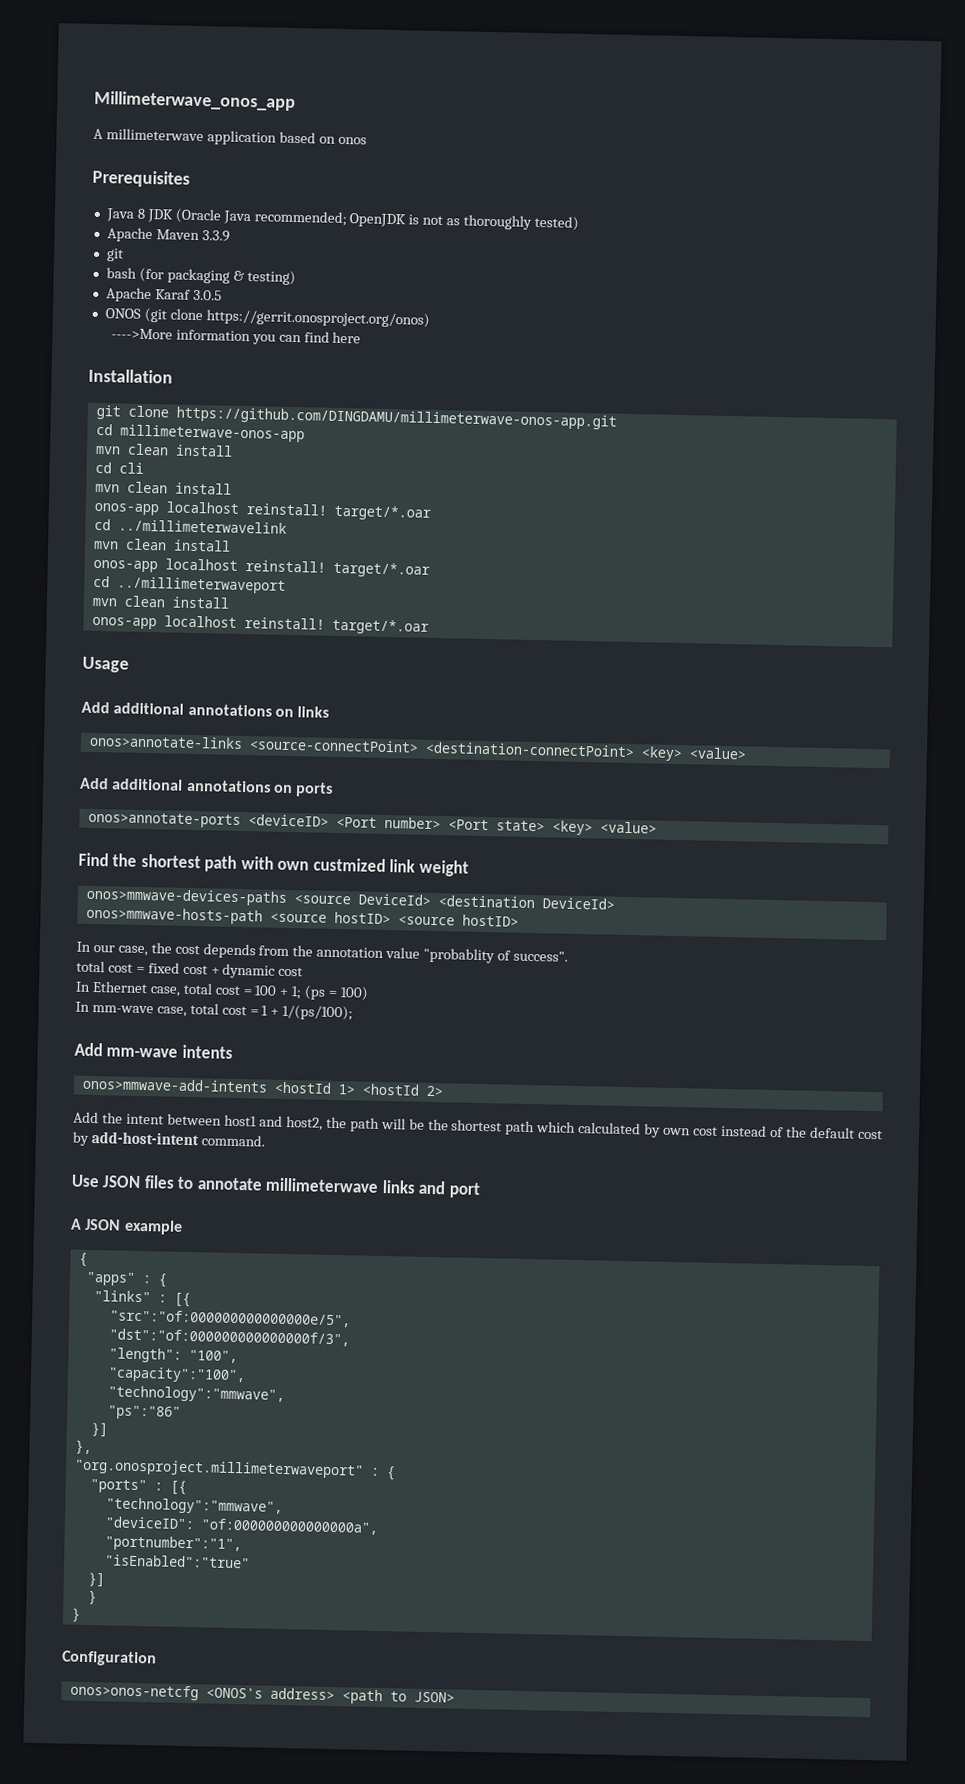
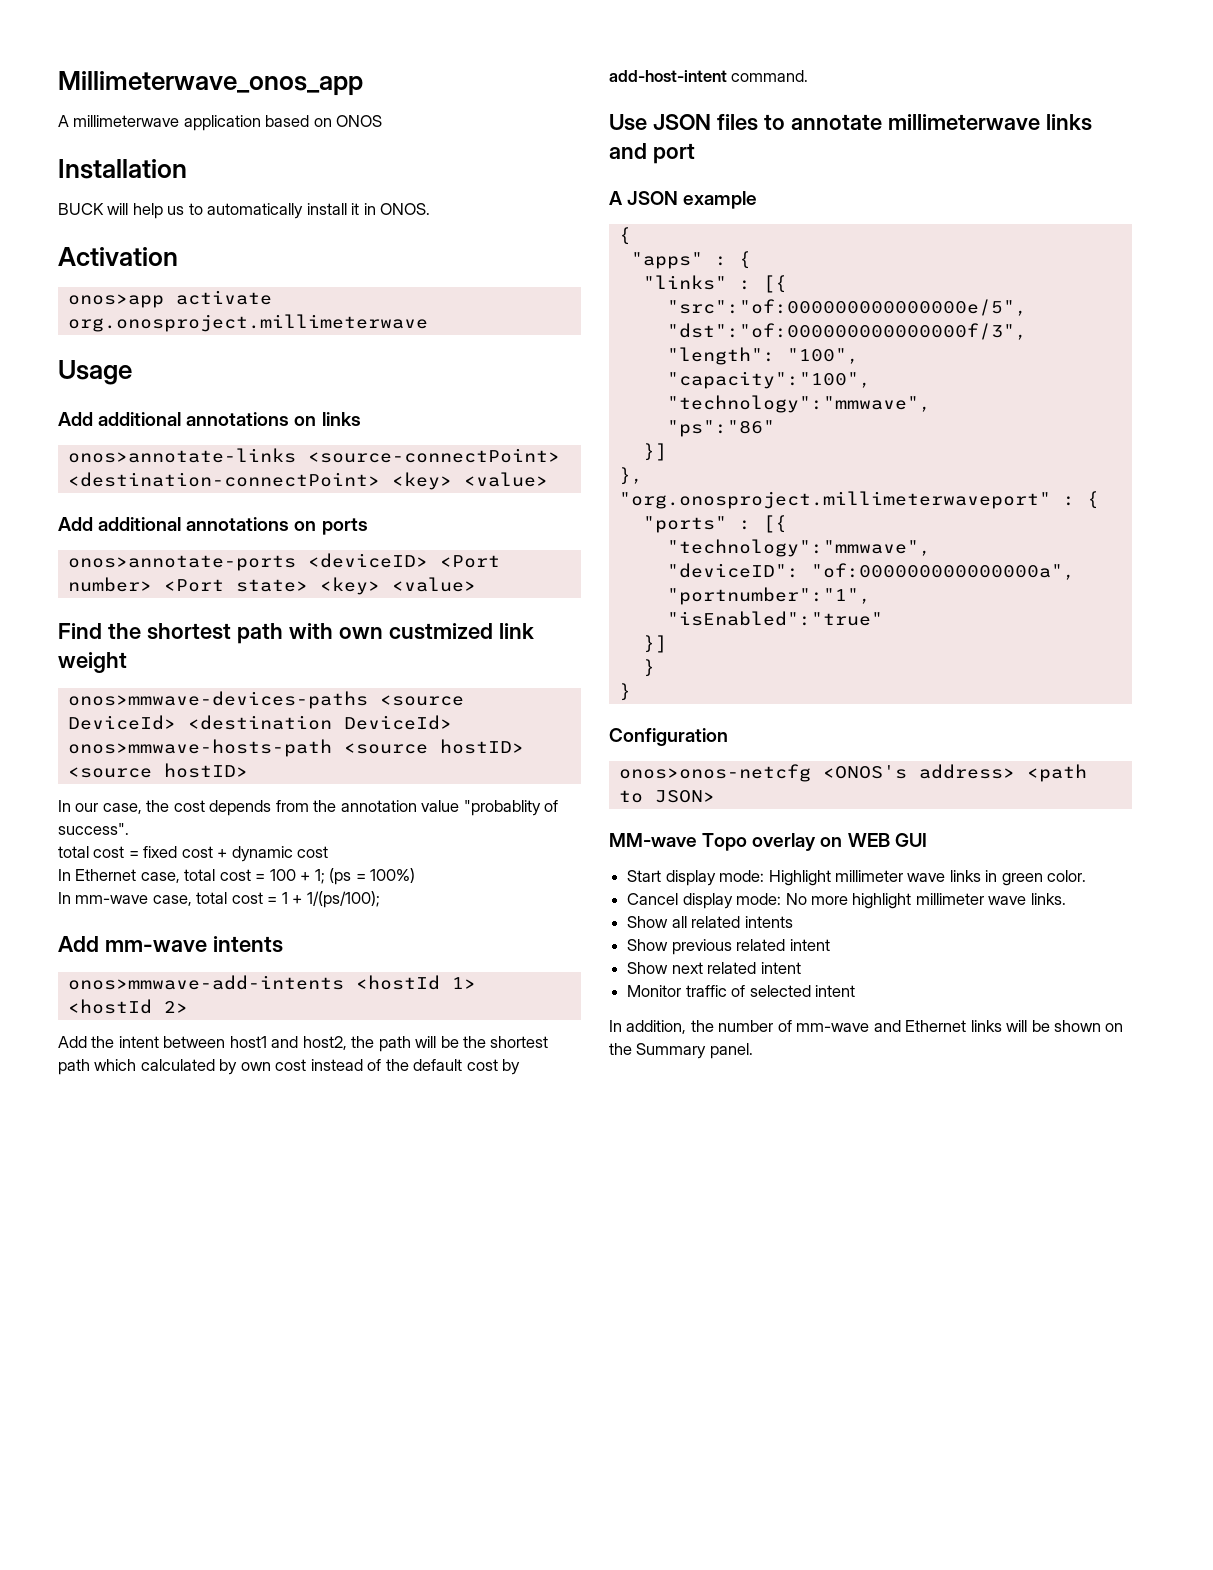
[337,136,367,145] [92,169,190,188] [105,208,580,231] [106,227,230,243] [105,248,124,262] [105,267,296,286] [105,287,222,303] [104,307,430,328] [110,328,362,345] [88,368,173,384] [95,404,617,430] [95,423,305,443] [94,443,233,457] [94,461,144,474] [94,481,232,495] [93,501,431,521] [93,518,287,534] [92,538,231,552] [92,558,430,578] [92,575,286,594] [91,595,230,609] [91,615,429,635] onos // Prerequisites // Java 8 JDK (Oracle Java recommended; OpenJDK is not as thoroughly tested) // Apache Maven 3.3.9 // git // bash (for packaging & testing) // Apache Karaf 3.0.5 // ONOS (git clone https://gerrit.onosproject.org/onos) // ---->More information you can find here // Installation // git clone https://github.com/DINGDAMU/millimeterwave-onos-app.git // cd millimeterwave-onos-app // mvn clean install // cd cli // mvn clean install // onos-app localhost reinstall! target/*.oar // cd ../millimeterwavelink // mvn clean install // onos-app localhost reinstall! target/*.oar // cd ../millimeterwaveport // mvn clean install // onos-app localhost reinstall! target/*.oar -> [336,115,383,127] [58,159,187,179] [58,203,431,219] [58,247,178,266] [67,290,272,308] [67,314,428,332] ONOS // Installation // BUCK will help us to automatically install it in ONOS. // Activation // onos>app activate org.onosproject.millimeterwave
[340,986,370,1001] 100) -> [370,868,416,883] 100%)
(455, 1697) none -> [609,833,927,851] [627,870,1087,886] [627,893,1066,909] [627,916,793,928] [627,939,830,955] [627,962,801,974] [627,985,855,997] [609,1020,1124,1034] [609,1043,753,1059] // MM-wave Topo overlay on WEB GUI // Start display mode: Highlight millimeter wave links in green color. // Cancel display mode: No more highlight millimeter wave links. // Show all related intents // Show previous related intent // Show next related intent // Monitor traffic of selected intent // In addition, the number of mm-wave and Ethernet links will be shown on the Summary panel.

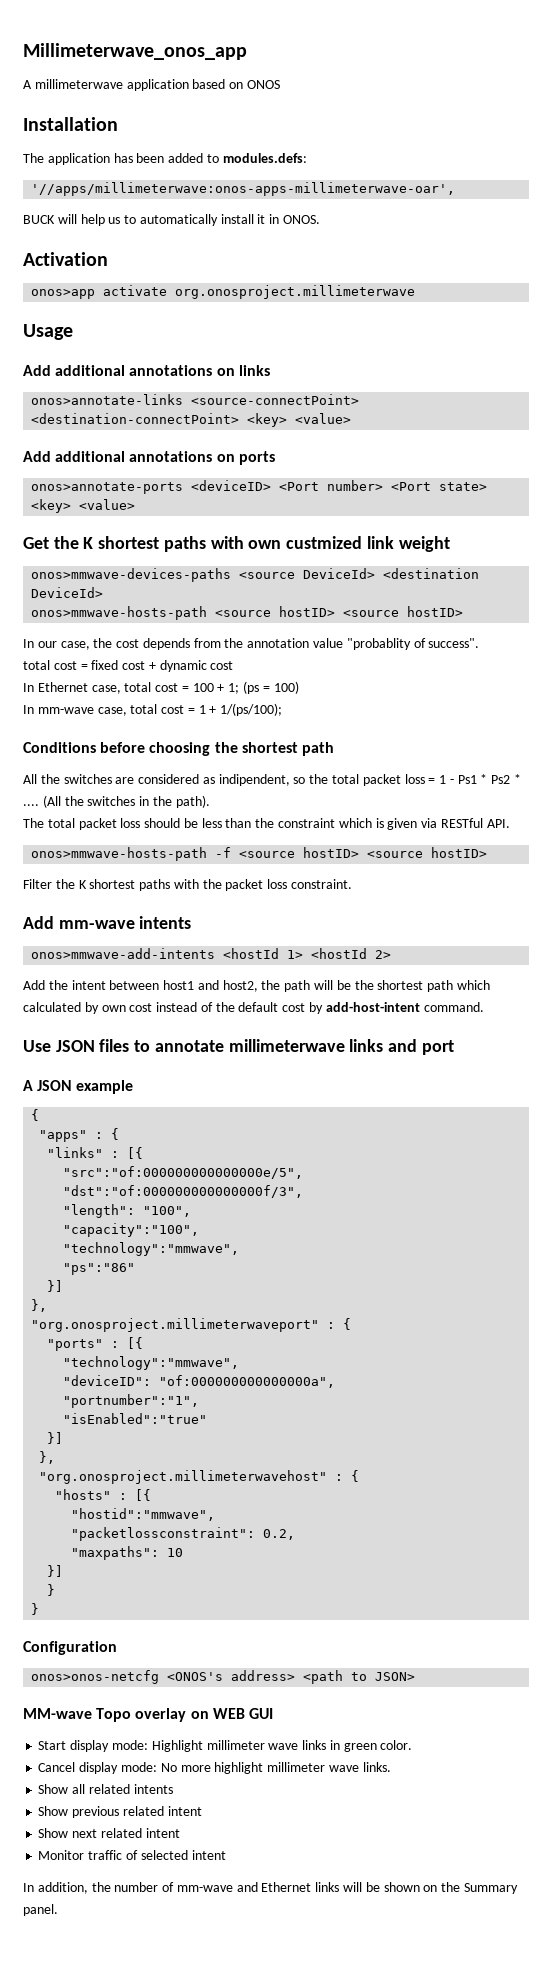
(187, 169) none -> [23,153,307,165] [31,182,456,196] // The application has been added to modules.defs: // '//apps/millimeterwave:onos-apps-millimeterwave-oar',
[58,623,283,644] Find the shortest path -> [23,536,206,552] Get the K shortest paths
[370,868,416,883] 100%) -> [273,681,299,694] 100)
(380, 899) none -> [23,742,334,756] [23,774,522,786] [23,795,210,808] [23,818,510,830] [31,847,488,861] [23,879,353,891] // Conditions before choosing the shortest path // All the switches are considered as indipendent, so the total packet loss = 1 - Ps1 * Ps2 * .... (All the switches in the path). // The total packet loss should be less than the constraint which is given via RESTful API. // onos>mmwave-hosts-path -f <source hostID> <source hostID> // Filter the K shortest paths with the packet loss constraint.
(667, 644) none -> [39,1451,56,1464] [39,1470,360,1484] [55,1489,152,1501] [71,1508,216,1521] [71,1527,296,1541] [71,1546,184,1560] [47,1565,64,1577] // }, // "org.onosproject.millimeterwavehost" : { // "hosts" : [{ // "hostid":"mmwave", // "packetlossconstraint": 0.2, // "maxpaths": 10 // }]

